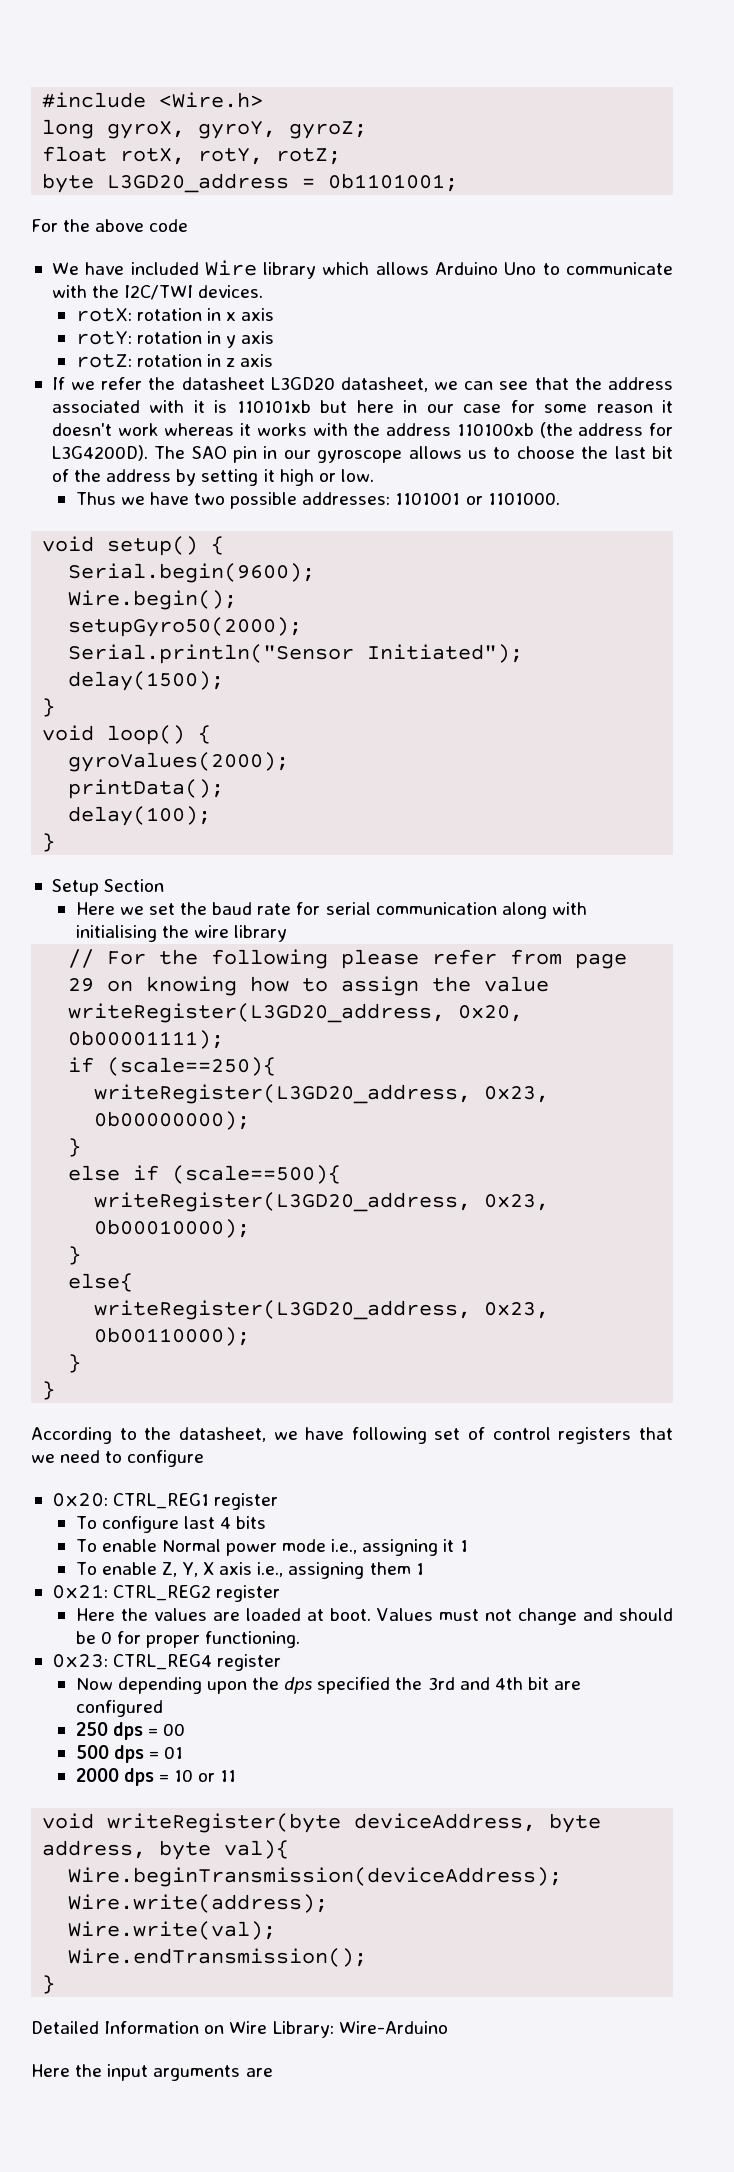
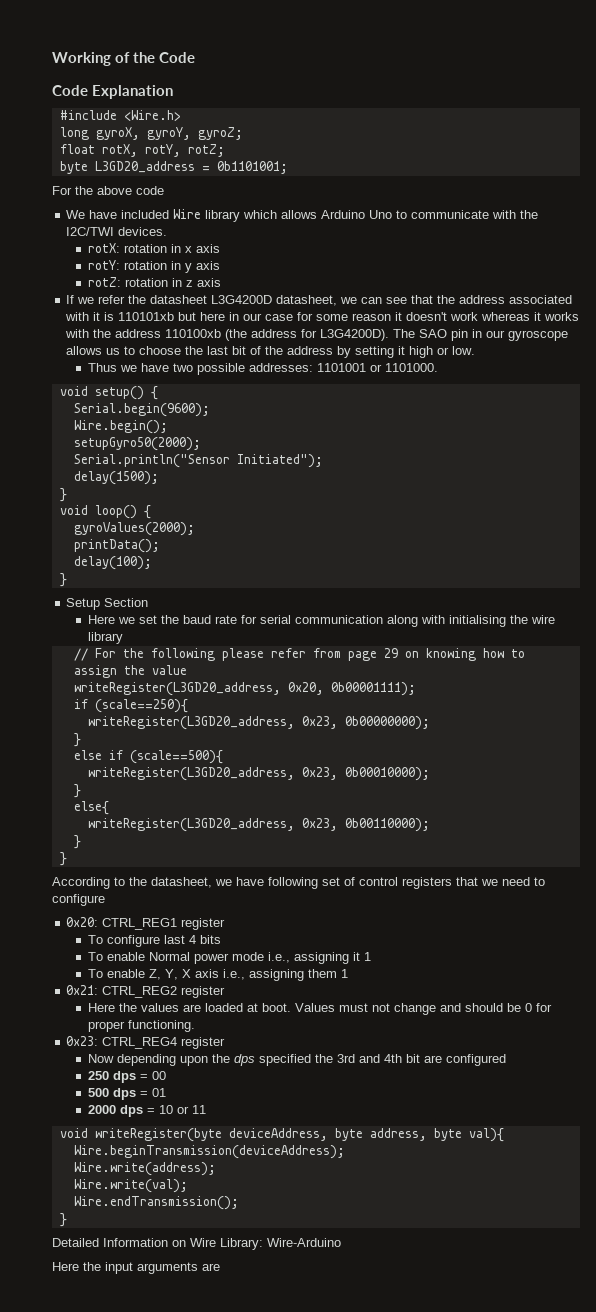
(42, 100) none -> [52,52,196,66] [52,85,173,99] Working of the Code // Code Explanation //
[270,377,335,390] L3GD20 -> [211,295,273,304] L3G4200D

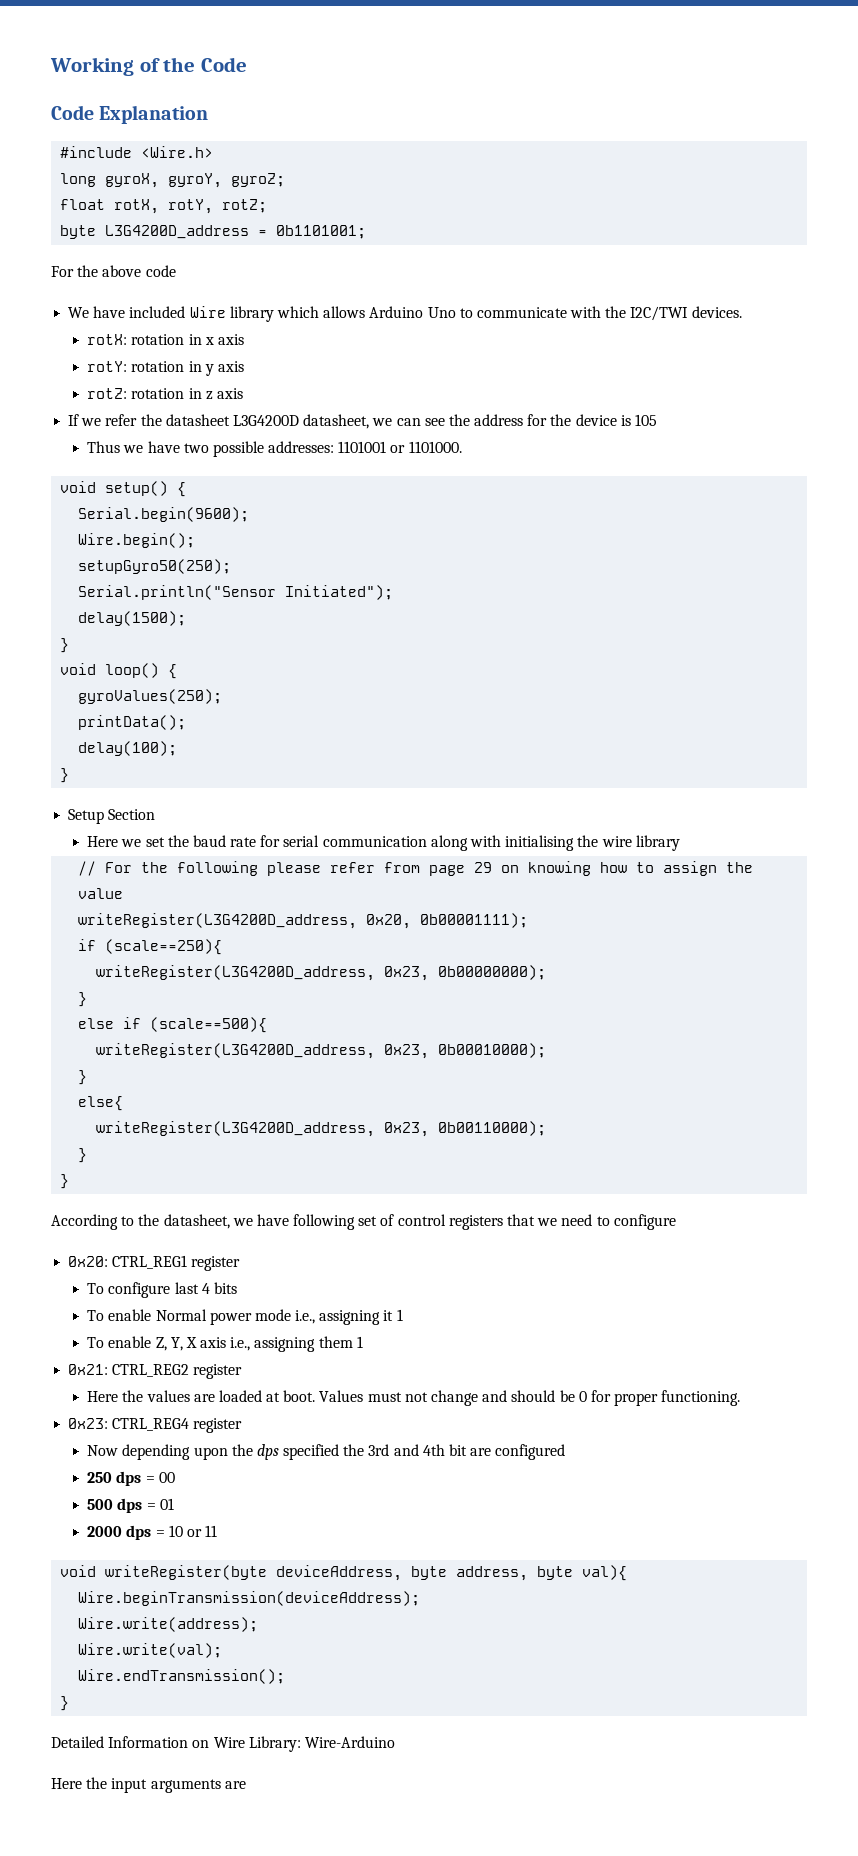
[94,161,195,173] L3GD20_address -> [105,225,250,239] L3G4200D_address
[411,295,573,304] [65,312,580,321] [65,329,569,341] [66,346,476,358] that the address associated with it is 110101xb but here in our case for some reason it doesn't work whereas it works with the address 110100xb (the address for L3G4200D). The SAO pin in our gyroscope allows us to choose the last bit of the address by setting it high or low. -> [448,414,658,426] the address for the device is 105
[73,437,201,451] setupGyro50(2000); -> [78,559,232,574] setupGyro50(250);
[73,522,195,536] gyroValues(2000); -> [78,689,223,704] gyroValues(250);
[73,682,281,696] writeRegister(L3GD20_address, -> [78,913,358,929] writeRegister(L3G4200D_address,
[87,716,295,730] writeRegister(L3GD20_address, -> [96,965,376,981] writeRegister(L3G4200D_address,
[87,767,295,781] writeRegister(L3GD20_address, -> [96,1043,376,1059] writeRegister(L3G4200D_address,
[87,818,295,832] writeRegister(L3GD20_address, -> [96,1121,376,1137] writeRegister(L3G4200D_address,

